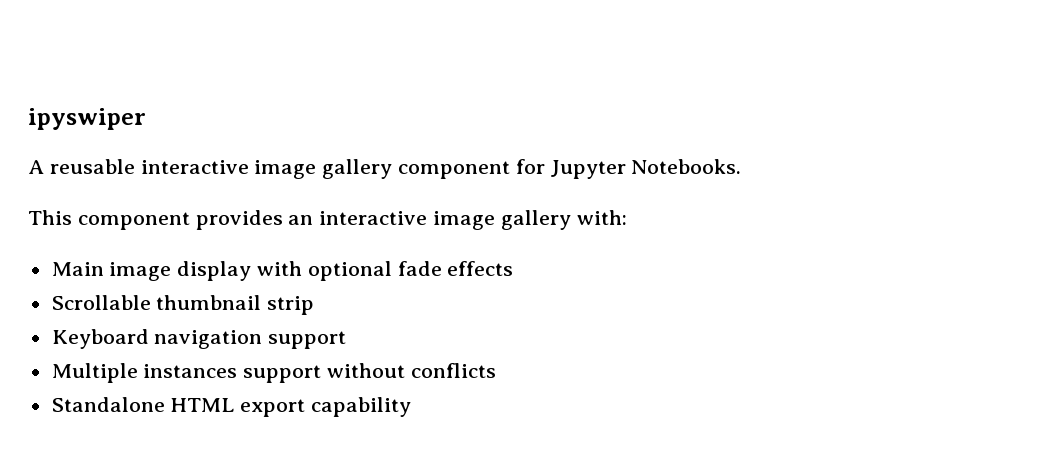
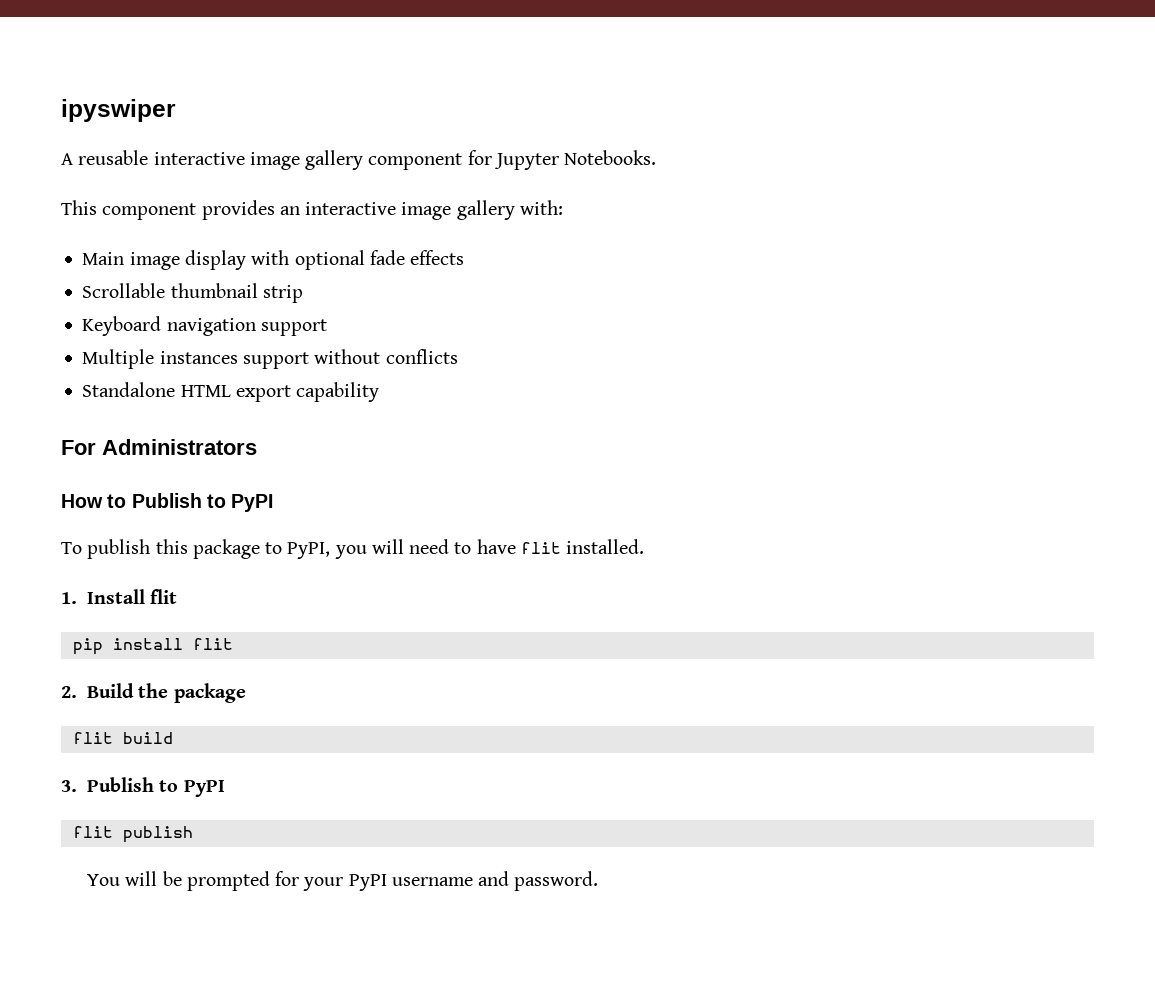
(412, 407) none -> [61,439,257,455] [61,493,274,512] [61,539,645,559] [61,589,178,604] [72,638,233,655] [61,683,246,703] [72,732,173,744] [61,777,225,797] [72,826,193,843] [87,871,599,891] // For Administrators // How to Publish to PyPI // To publish this package to PyPI, you will need to have flit installed. // 1. Install flit // pip install flit // 2. Build the package // flit build // 3. Publish to PyPI // flit publish // You will be prompted for your PyPI username and password.

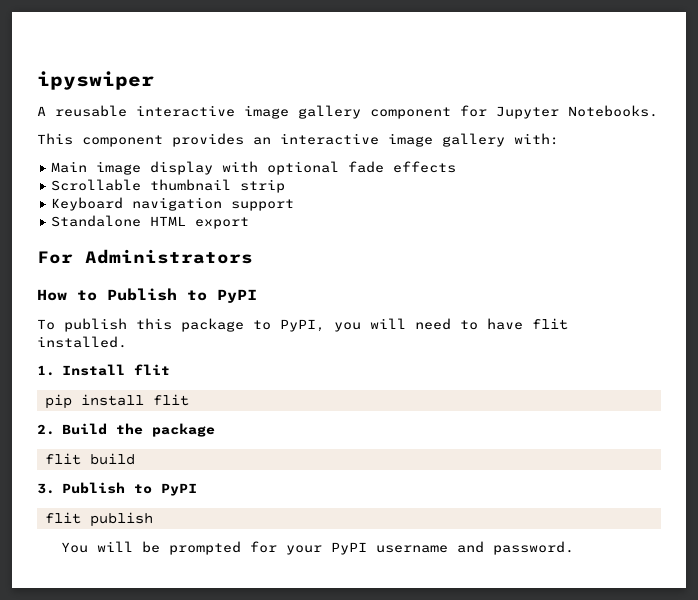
[82,349,458,369] // Multiple instances support without conflicts -> (295, 205) none
[296,382,380,402] capability -> (250, 223) none

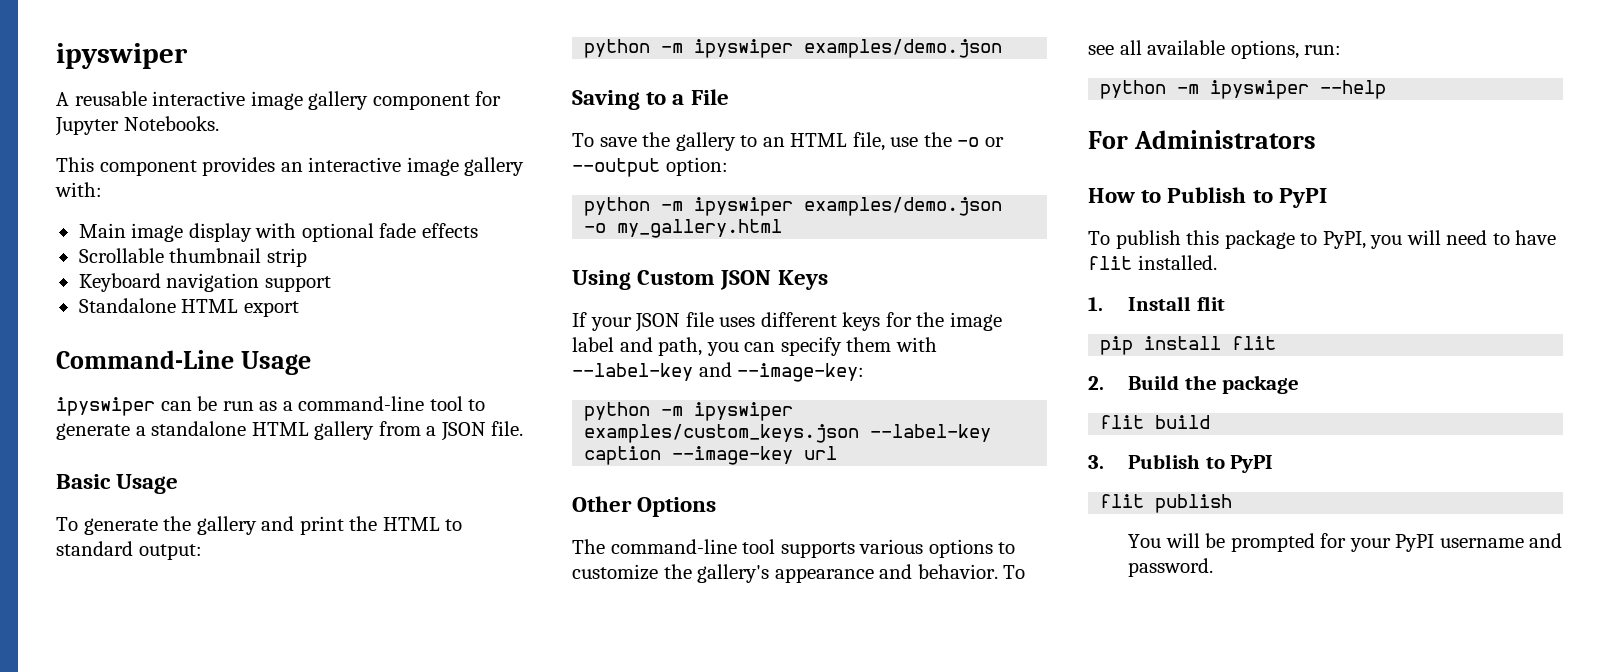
(250, 223) none -> [56,350,311,375] [56,396,486,416] [56,421,524,441] [56,474,179,494] [56,516,463,535] [56,541,202,560] [584,39,1003,58] [572,89,729,110] [572,132,1004,151] [572,157,728,177] [584,197,1003,216] [584,219,783,238] [572,270,828,290] [572,312,1002,332] [572,337,937,356] [572,362,865,382] [584,402,794,421] [584,424,992,443] [584,446,838,465] [572,496,717,517] [572,539,1016,558] [572,564,1026,583] [1088,40,1342,59] [1100,80,1387,99] // Command-Line Usage // ipyswiper can be run as a command-line tool to generate a standalone HTML gallery from a JSON file. // Basic Usage // To generate the gallery and print the HTML to standard output: // python -m ipyswiper examples/demo.json // Saving to a File // To save the gallery to an HTML file, use the -o or --output option: // python -m ipyswiper examples/demo.json -o my_gallery.html // Using Custom JSON Keys // If your JSON file uses different keys for the image label and path, you can specify them with --label-key and --image-key: // python -m ipyswiper examples/custom_keys.json --label-key caption --image-key url // Other Options // The command-line tool supports various options to customize the gallery's appearance and behavior. To see all available options, run: // python -m ipyswiper --help

